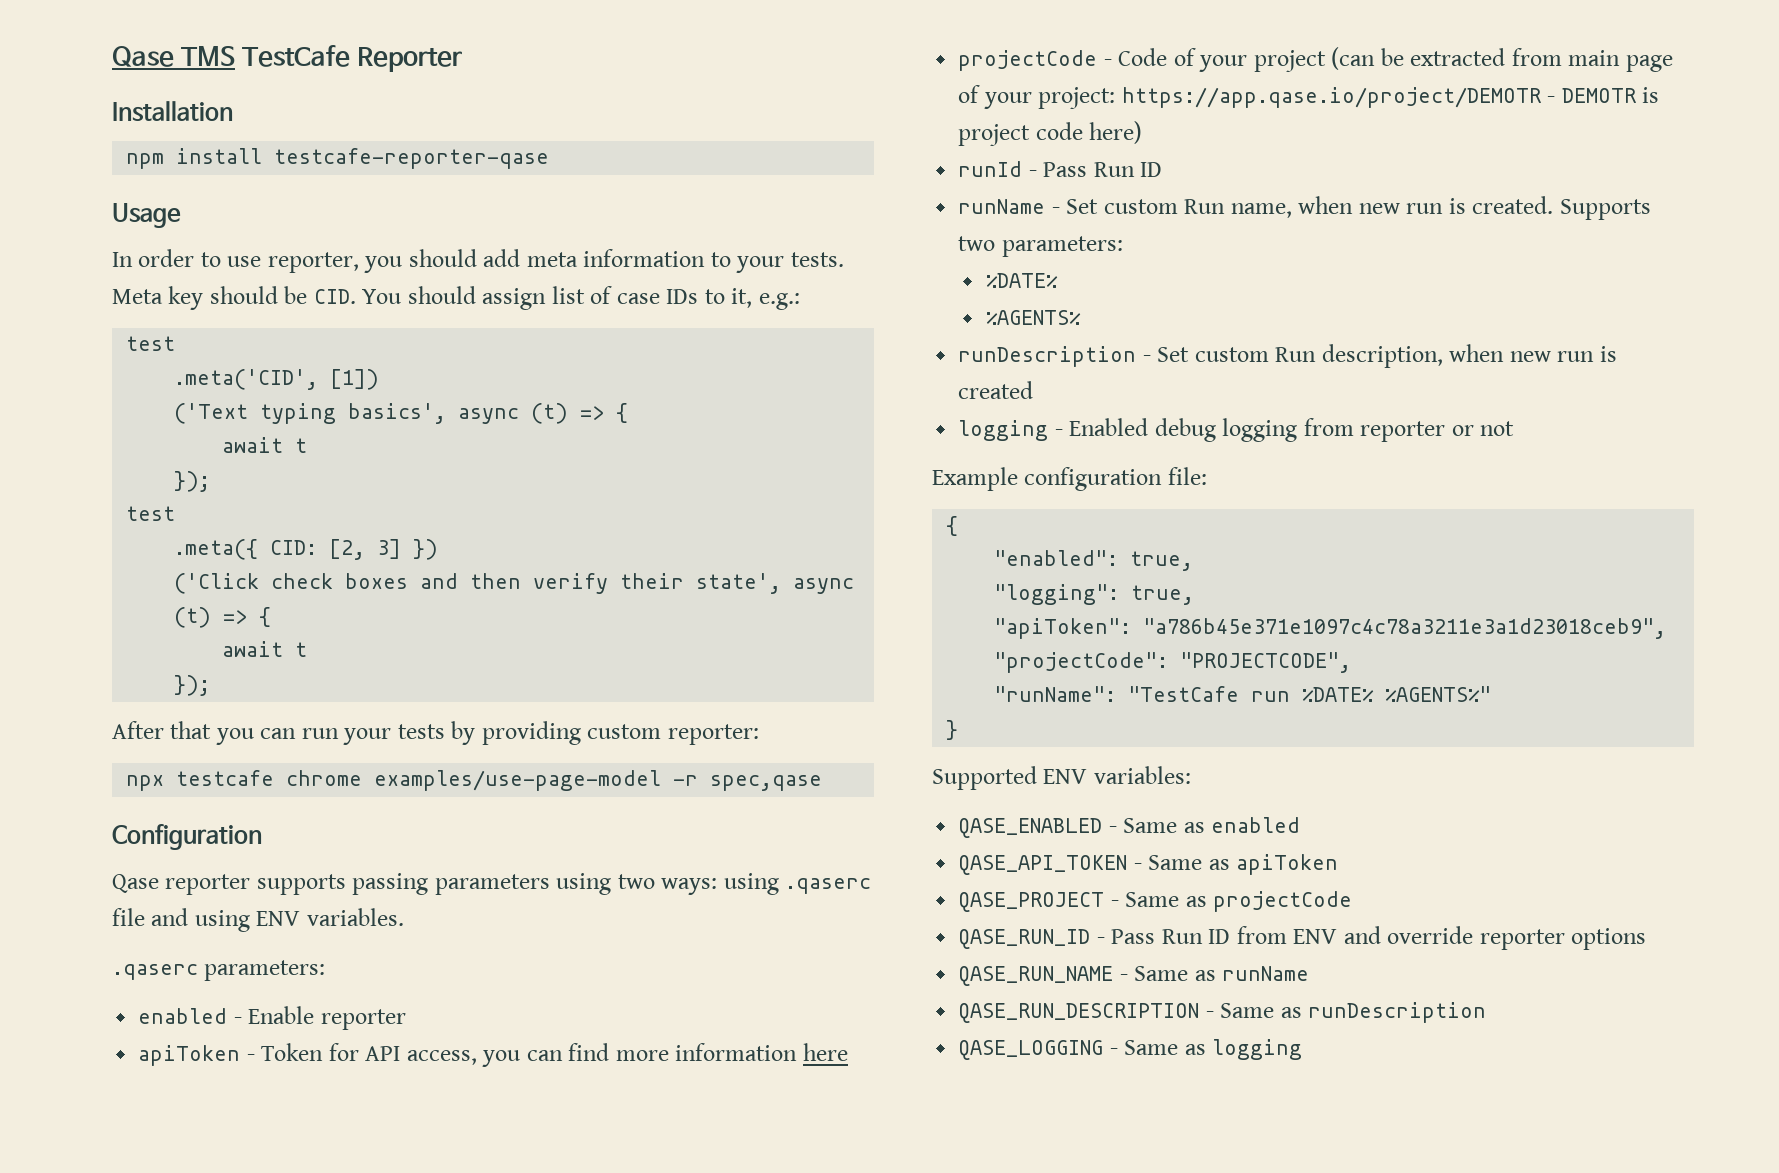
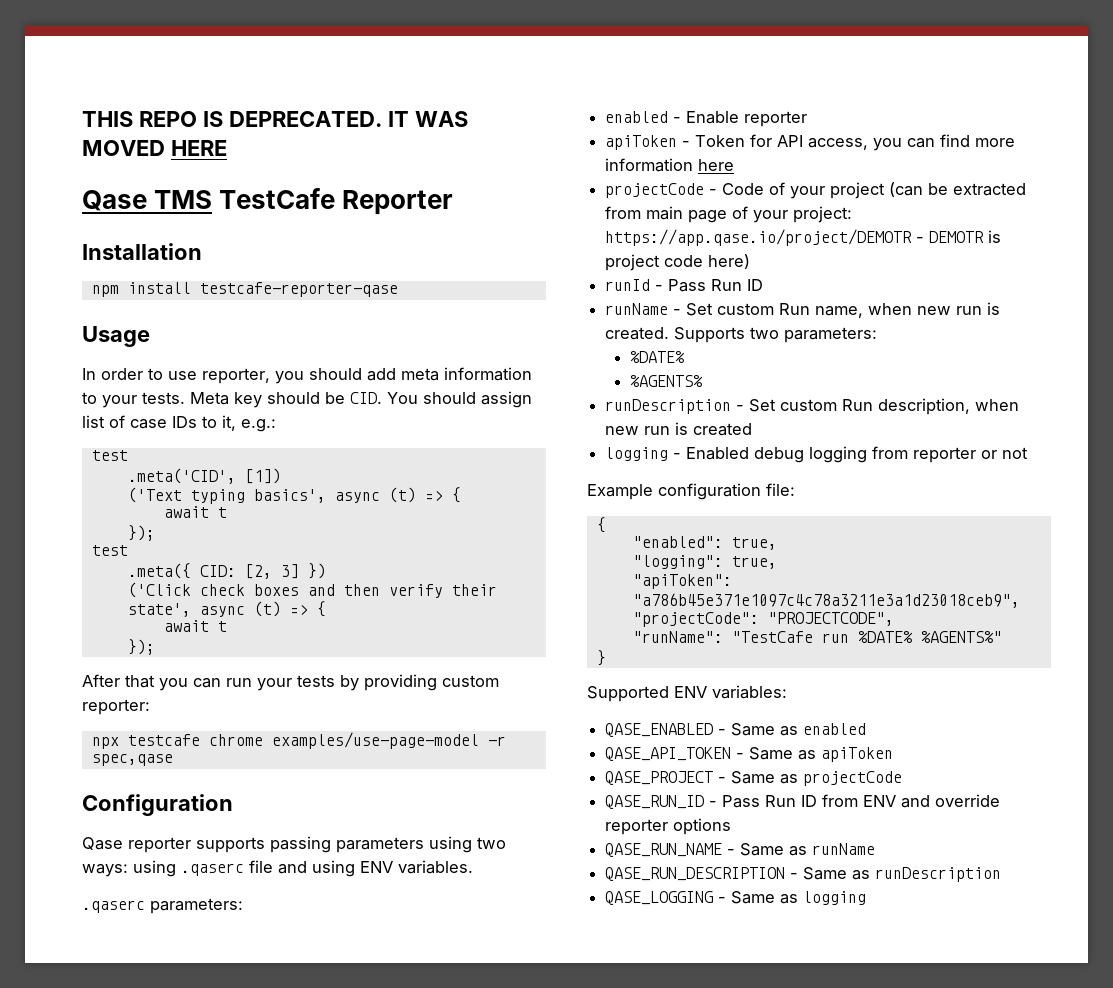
(112, 56) none -> [82,111,468,127] [82,140,227,156] THIS REPO IS DEPRECATED. IT WAS MOVED HERE //

